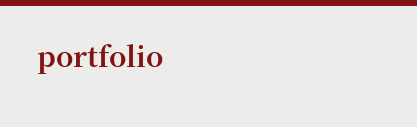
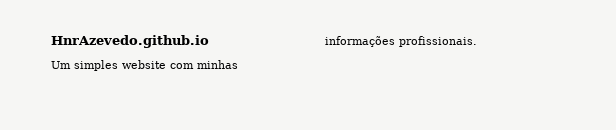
[37,44,163,74] portfolio -> [51,35,209,48] [51,60,238,71] [325,36,477,47] HnrAzevedo.github.io // Um simples website com minhas informações profissionais.

